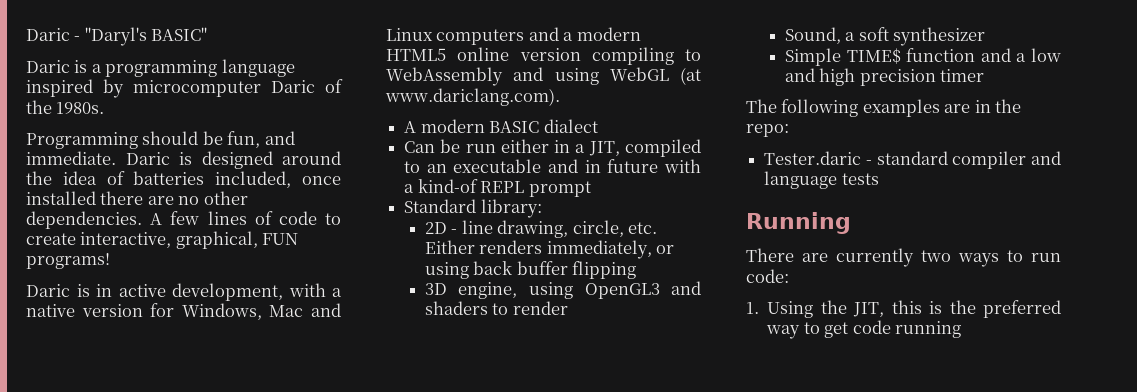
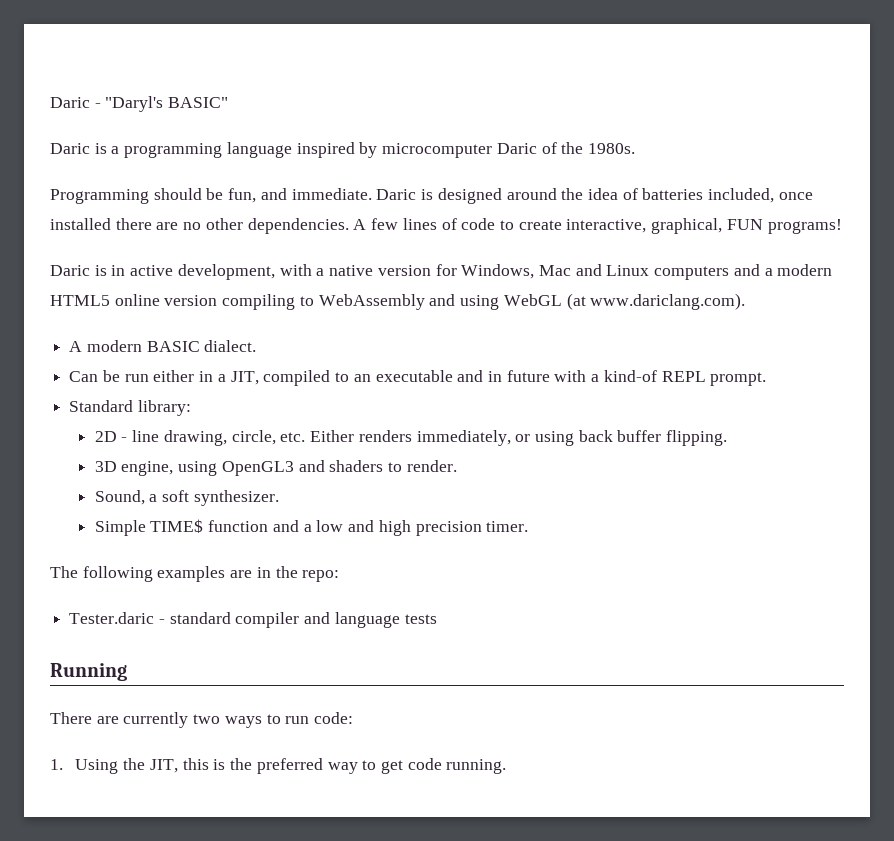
[543,119,598,133] dialect -> [204,340,257,352] dialect.
[528,181,591,197] prompt -> [710,372,767,386] prompt.
[572,261,637,279] flipping -> [666,430,728,446] flipping.
[512,301,568,315] render -> [406,460,457,472] render.
[893,27,986,46] synthesizer -> [193,490,279,506] synthesizer.
[940,69,985,82] timer -> [486,521,529,532] timer.
[895,321,962,338] running -> [446,759,507,774] running.

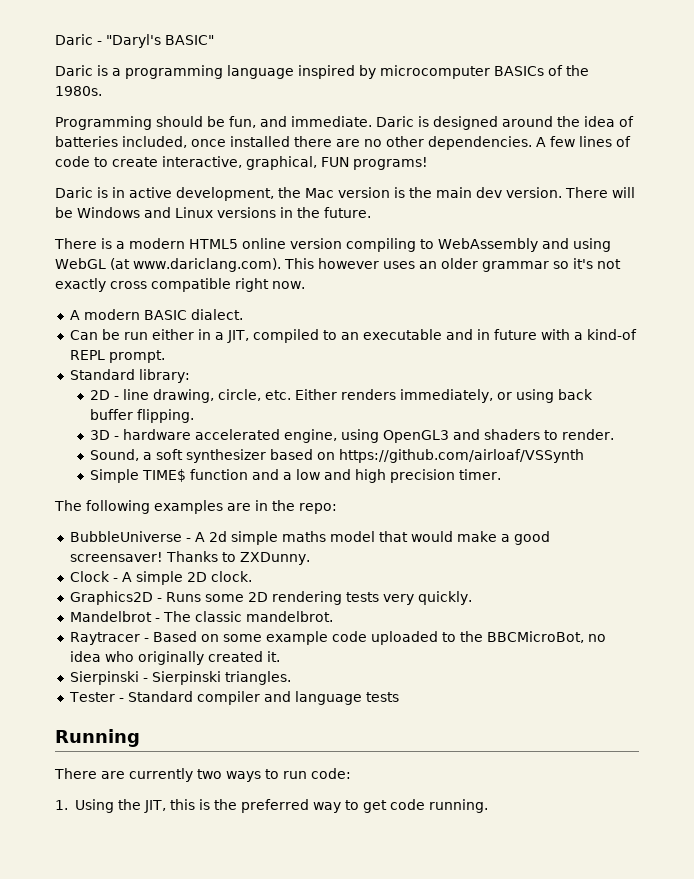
[496,143,537,154] Daric -> [494,66,544,76] BASICs
[279,264,760,280] with a native version for Windows, Mac and Linux computers and -> [278,187,635,198] [55,207,371,218] [54,238,112,249] the Mac version is the main dev version. There will be Windows and Linux versions in the future. // There is
(746, 301) none -> [283,258,621,272] [55,278,305,292] This however uses an older grammar so it's not exactly cross compatible right now.
(117, 466) none -> [114,429,281,440] - hardware accelerated
[193,490,279,506] synthesizer. -> [186,449,585,463] synthesizer based on https://github.com/airloaf/VSSynth
[69,612,231,624] Tester.daric - standard -> [69,531,550,545] [69,551,310,565] [69,571,252,585] [69,591,472,605] [69,611,333,622] [69,631,606,645] [69,651,280,665] [69,671,291,685] [68,691,193,702] BubbleUniverse - A 2d simple maths model that would make a good screensaver! Thanks to ZXDunny. // Clock - A simple 2D clock. // Graphics2D - Runs some 2D rendering tests very quickly. // Mandelbrot - The classic mandelbrot. // Raytracer - Based on some example code uploaded to the BBCMicroBot, no idea who originally created it. // Sierpinski - Sierpinski triangles. // Tester - Standard

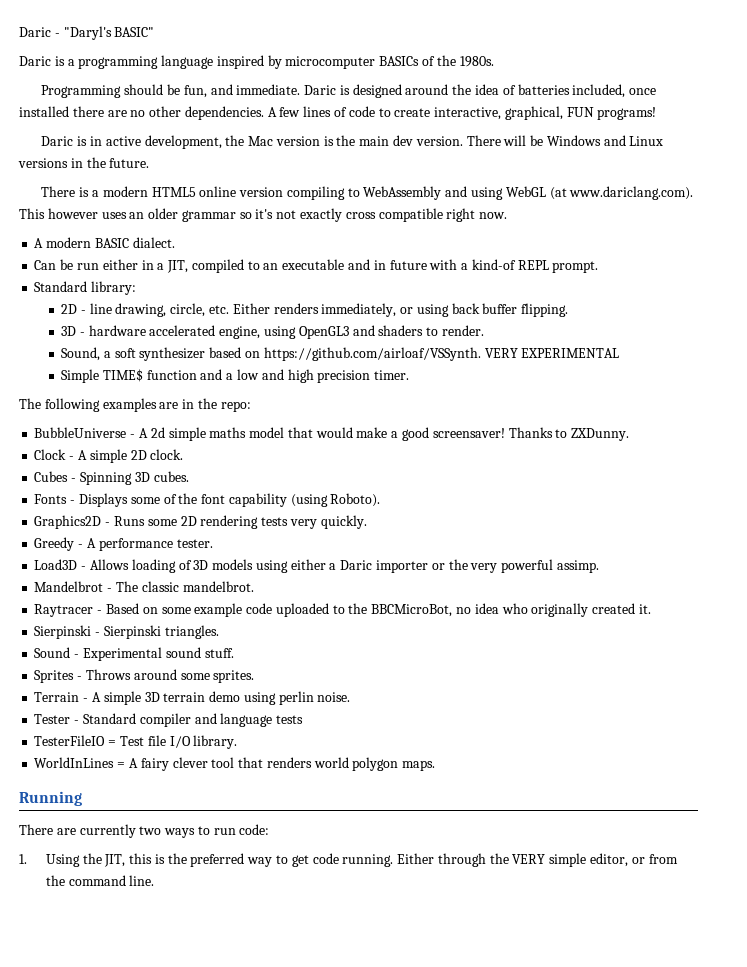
[339,449,585,463] https://github.com/airloaf/VSSynth -> [263,347,620,361] https://github.com/airloaf/VSSynth. VERY EXPERIMENTAL
(252, 576) none -> [34,471,189,485] [34,493,381,507] // Cubes - Spinning 3D cubes. // Fonts - Displays some of the font capability (using Roboto).
(472, 598) none -> [34,537,213,551] [34,559,599,573] // Greedy - A performance tester. // Load3D - Allows loading of 3D models using either a Daric importer or the very powerful assimp.
(291, 678) none -> [34,647,234,661] [34,669,255,683] [34,691,351,705] // Sound - Experimental sound stuff. // Sprites - Throws around some sprites. // Terrain - A simple 3D terrain demo using perlin noise.
(399, 697) none -> [34,735,238,749] [34,757,436,771] // TesterFileIO = Test file I/O library. // WorldInLines = A fairy clever tool that renders world polygon maps.
(489, 806) none -> [397,853,678,867] [45,875,155,886] Either through the VERY simple editor, or from the command line.

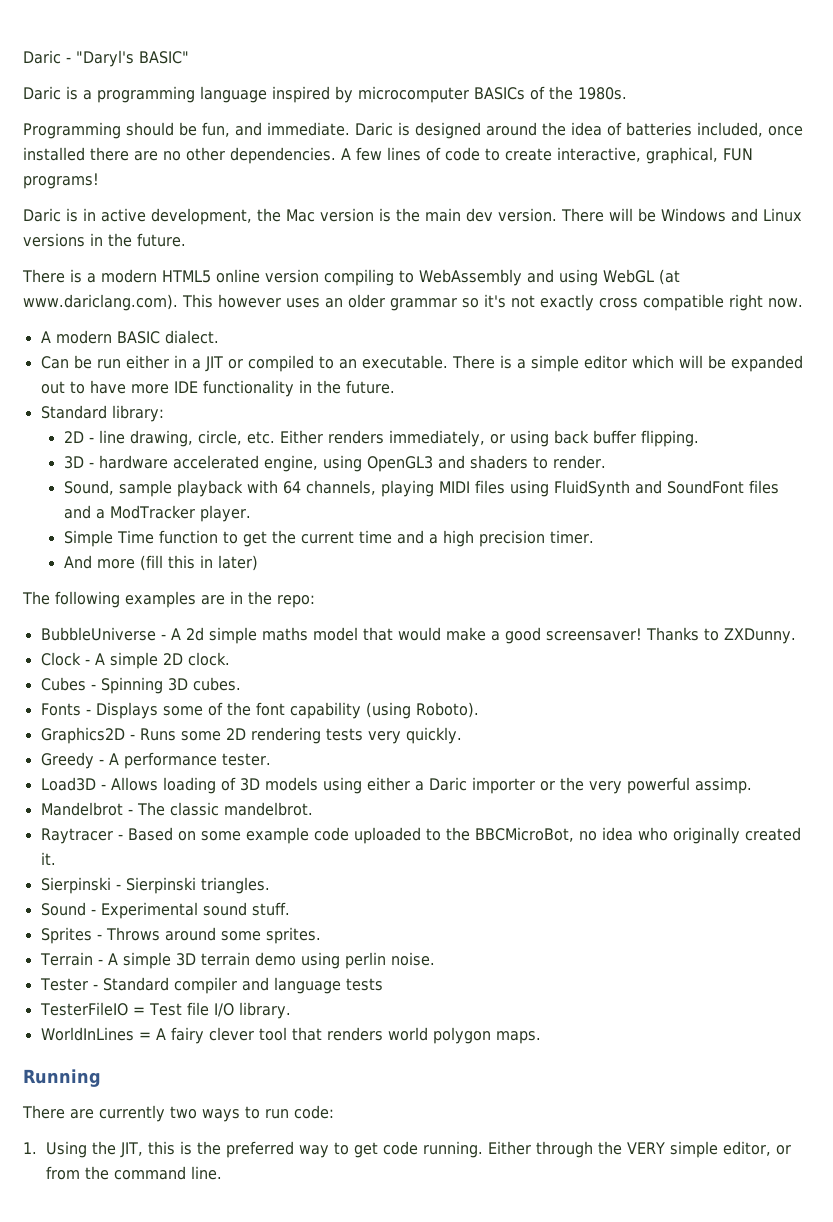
[167,260,189,273] JIT, -> [204,356,243,372] JIT or
[282,259,599,273] executable and in future with a kind-of REPL prompt. -> [361,355,803,372] [40,380,395,397] executable. There is a simple editor which will be expanded out to have more IDE functionality in the future.
[103,347,620,361] [61,369,410,383] a soft synthesizer based on https://github.com/airloaf/VSSynth. VERY EXPERIMENTAL // Simple TIME$ function and a low and high precision timer. -> [118,480,779,497] [63,505,251,522] [63,530,594,547] [63,555,258,571] sample playback with 64 channels, playing MIDI files using FluidSynth and SoundFont files and a ModTracker player. // Simple Time function to get the current time and a high precision timer. // And more (fill this in later)

